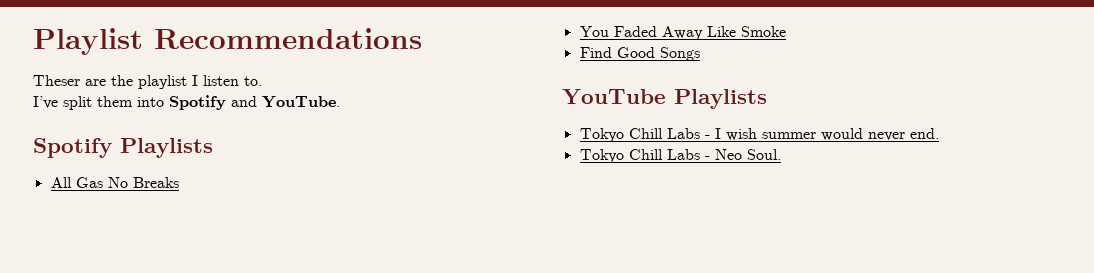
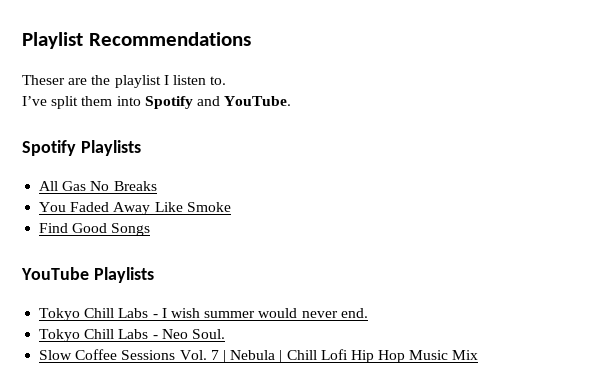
(781, 154) none -> [39,349,479,363] // Slow Coffee Sessions Vol. 7 | Nebula | Chill Lofi Hip Hop Music Mix

